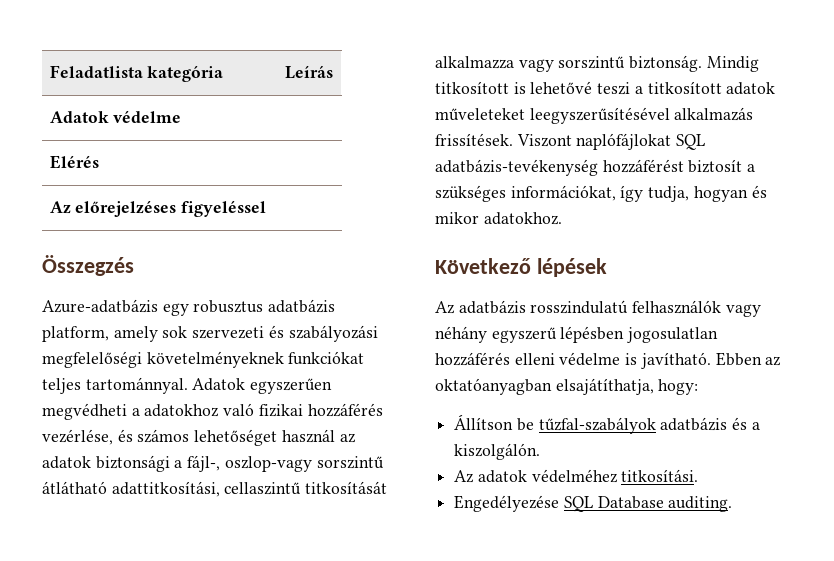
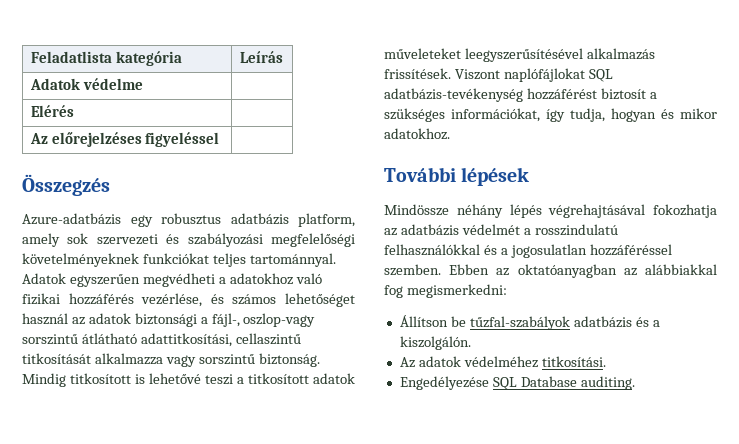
[435,258,531,274] Következő -> [384,167,456,182] További
[435,300,761,317] [435,326,719,343] [435,352,782,369] [435,378,699,395] Az adatbázis rosszindulatú felhasználók vagy néhány egyszerű lépésben jogosulatlan hozzáférés elleni védelme is javítható. Ebben az oktatóanyagban elsajátíthatja, hogy: -> [384,204,717,218] [384,224,618,236] [384,244,672,258] [384,264,717,278] [384,284,507,298] Mindössze néhány lépés végrehajtásával fokozhatja az adatbázis védelmét a rosszindulatú felhasználókkal és a jogosulatlan hozzáféréssel szemben. Ebben az oktatóanyagban az alábbiakkal fog megismerkedni:

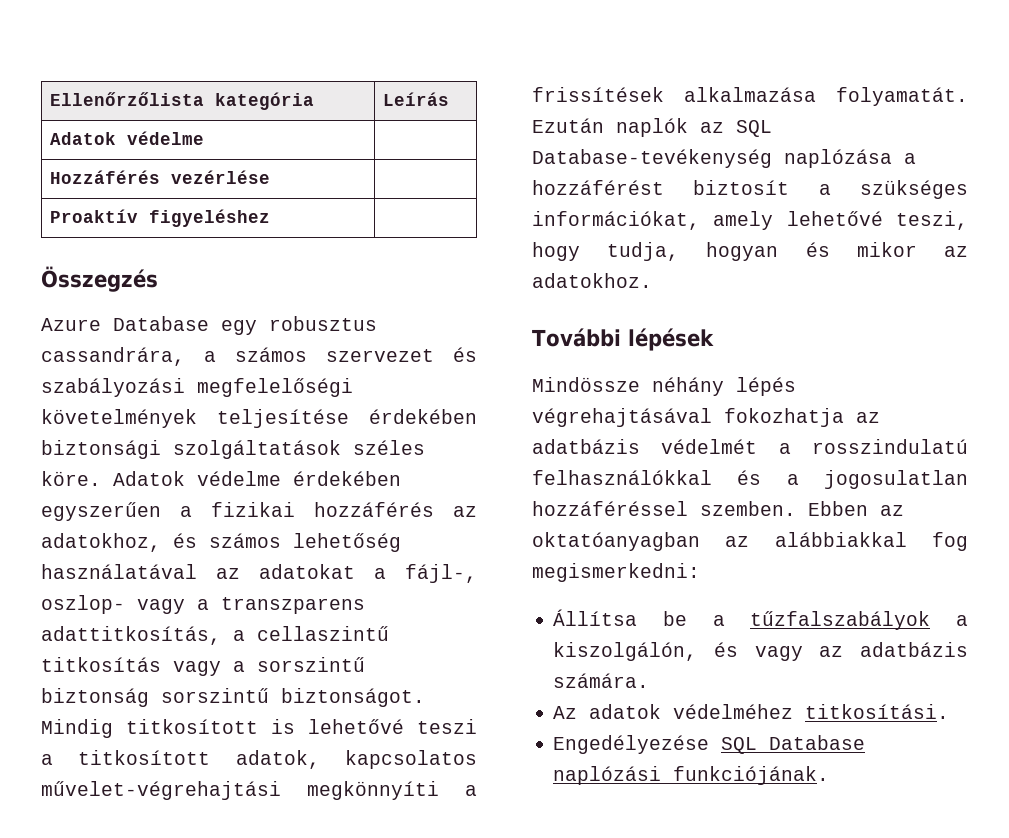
[30,51,112,63] Feladatlista -> [49,92,204,106] Ellenőrzőlista
[30,105,74,117] [29,132,220,147] [22,174,110,196] [22,213,355,227] [22,233,355,247] [22,253,336,267] [22,273,322,287] [22,293,355,307] [22,313,316,327] [22,333,301,347] [22,353,320,367] Elérés | // Az előrejelzéses figyeléssel | // Összegzés // Azure-adatbázis egy robusztus adatbázis platform, amely sok szervezeti és szabályozási megfelelőségi követelményeknek funkciókat teljes tartománnyal. Adatok egyszerűen megvédheti a adatokhoz való fizikai hozzáférés vezérlése, és számos lehetőséget használ az adatok biztonsági a fájl-, oszlop-vagy sorszintű átlátható adattitkosítási, cellaszintű titkosítását alkalmazza vagy sorszintű biztonság. -> [49,170,270,184] [49,209,270,227] [41,266,158,292] [41,316,377,335] [41,347,477,366] [41,378,353,397] [41,409,477,428] [41,440,425,459] [41,471,401,486] [41,502,477,521] [41,533,401,552] [41,564,477,583] [41,595,365,614] [41,626,389,645] [41,657,365,676] [41,688,425,707] Hozzáférés vezérlése | // Proaktív figyeléshez | // Összegzés // Azure Database egy robusztus cassandrára, a számos szervezet és szabályozási megfelelőségi követelmények teljesítése érdekében biztonsági szolgáltatások széles köre. Adatok védelme érdekében egyszerűen a fizikai hozzáférés az adatokhoz, és számos lehetőség használatával az adatokat a fájl-, oszlop- vagy a transzparens adattitkosítás, a cellaszintű titkosítás vagy a sorszintű biztonság sorszintű biztonságot.
[313,373,355,384] [384,48,655,62] [384,68,613,82] [384,88,523,102] adatok műveleteket leegyszerűsítésével alkalmazás frissítések. Viszont naplófájlokat SQL adatbázis-tevékenység -> [235,750,477,769] [41,781,477,800] [532,87,968,106] [532,118,772,137] [532,149,916,168] adatok, kapcsolatos művelet-végrehajtási megkönnyíti a frissítések alkalmazása folyamatát. Ezután naplók az SQL Database-tevékenység naplózása a
[546,109,565,122] így -> [713,211,968,230] [532,242,580,261] amely lehetővé teszi, hogy
(717, 113) none -> [944,246,968,257] az
[399,315,660,330] [399,336,471,350] Állítson be tűzfal-szabályok adatbázis és a kiszolgálón. -> [553,609,968,630] [553,642,968,661] [553,673,650,688] Állítsa be a tűzfalszabályok a kiszolgálón, és vagy az adatbázis számára.
[580,376,635,390] auditing. -> [553,766,830,785] naplózási funkciójának.

